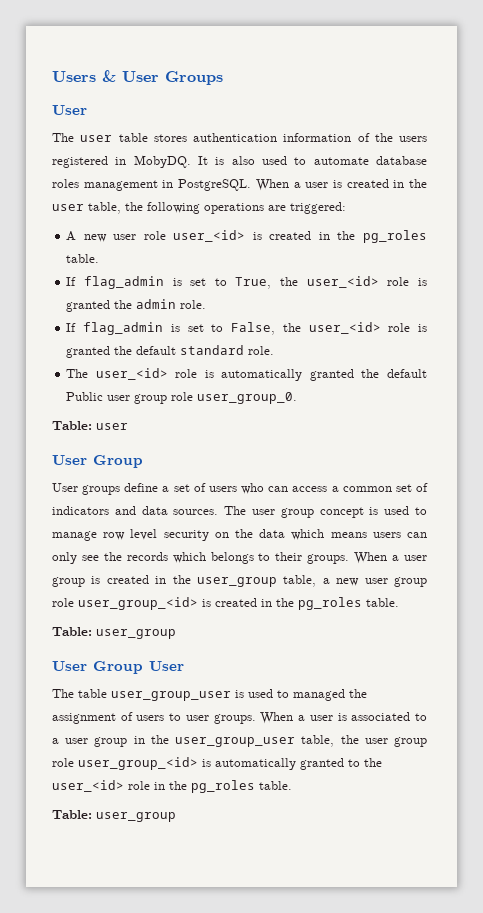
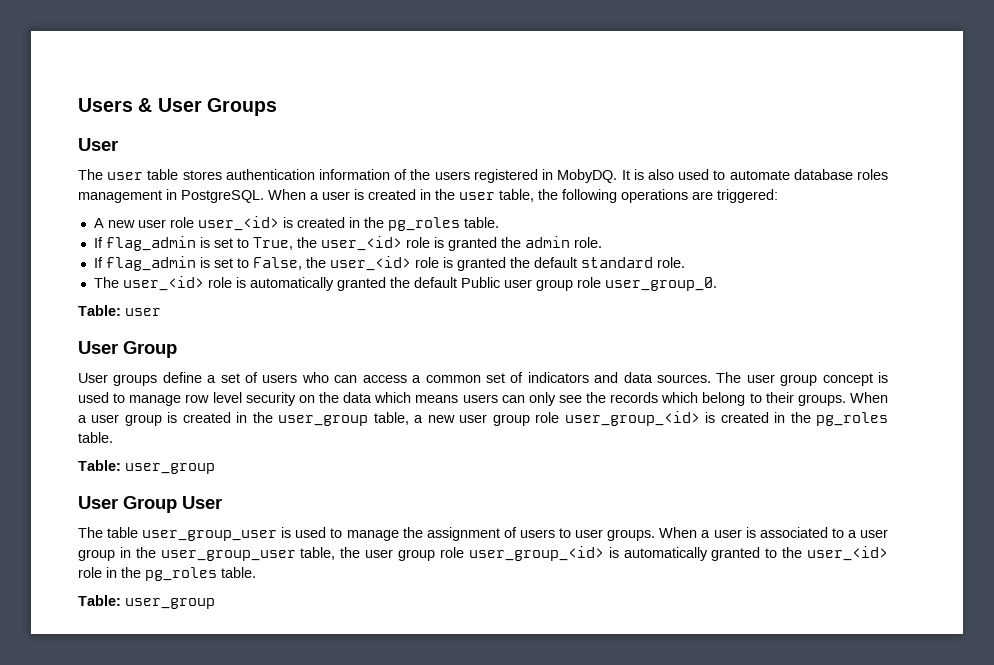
[210,552,254,564] belongs -> [702,392,746,406] belong
[293,689,345,701] managed -> [346,530,399,541] manage

